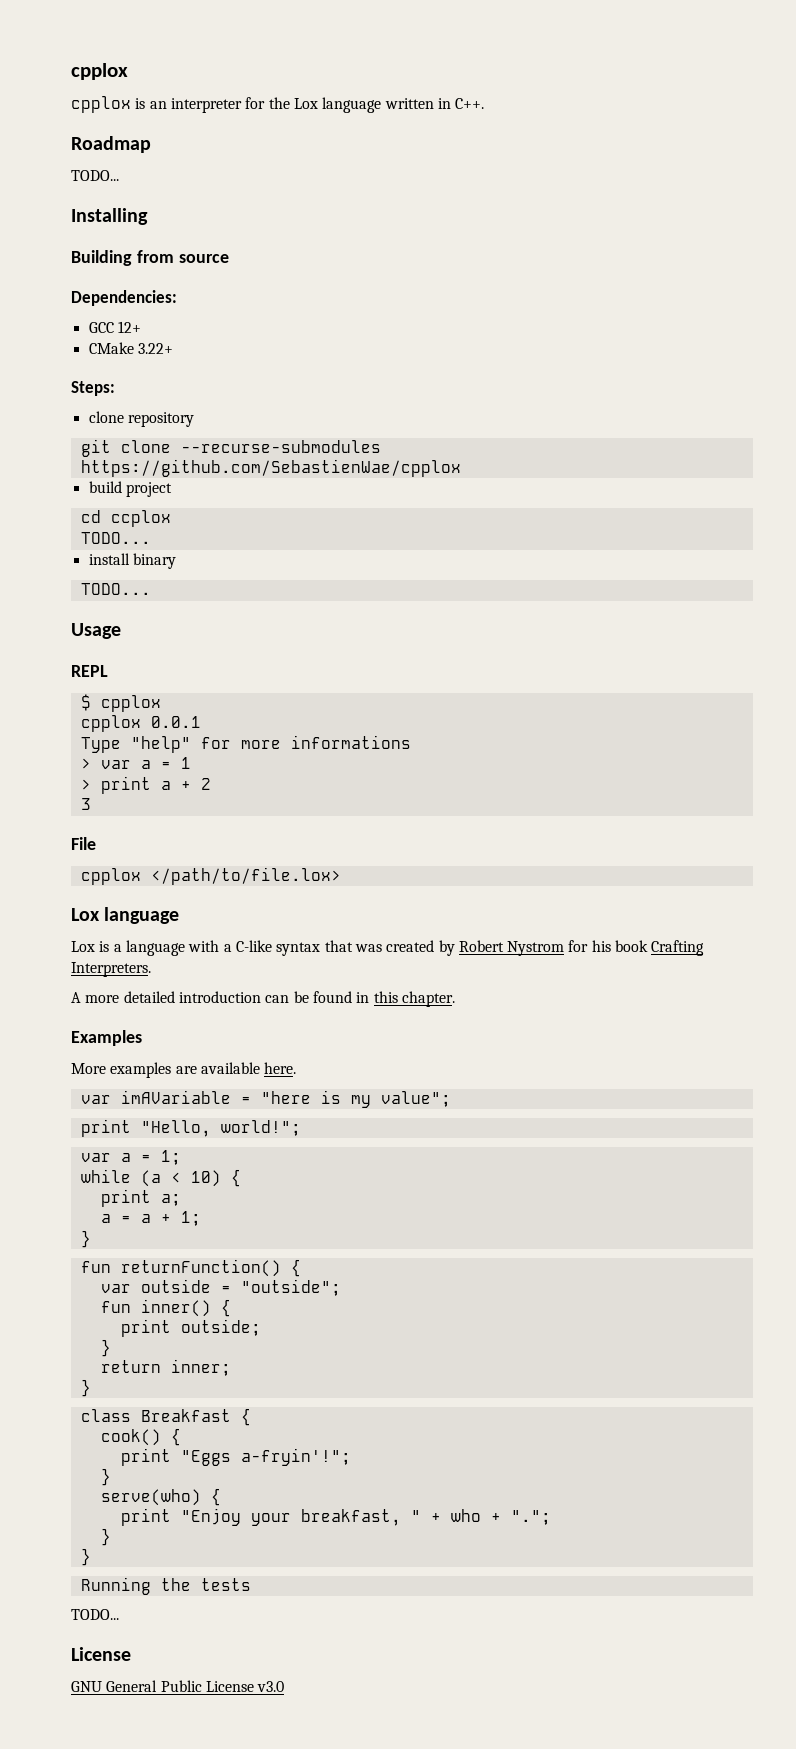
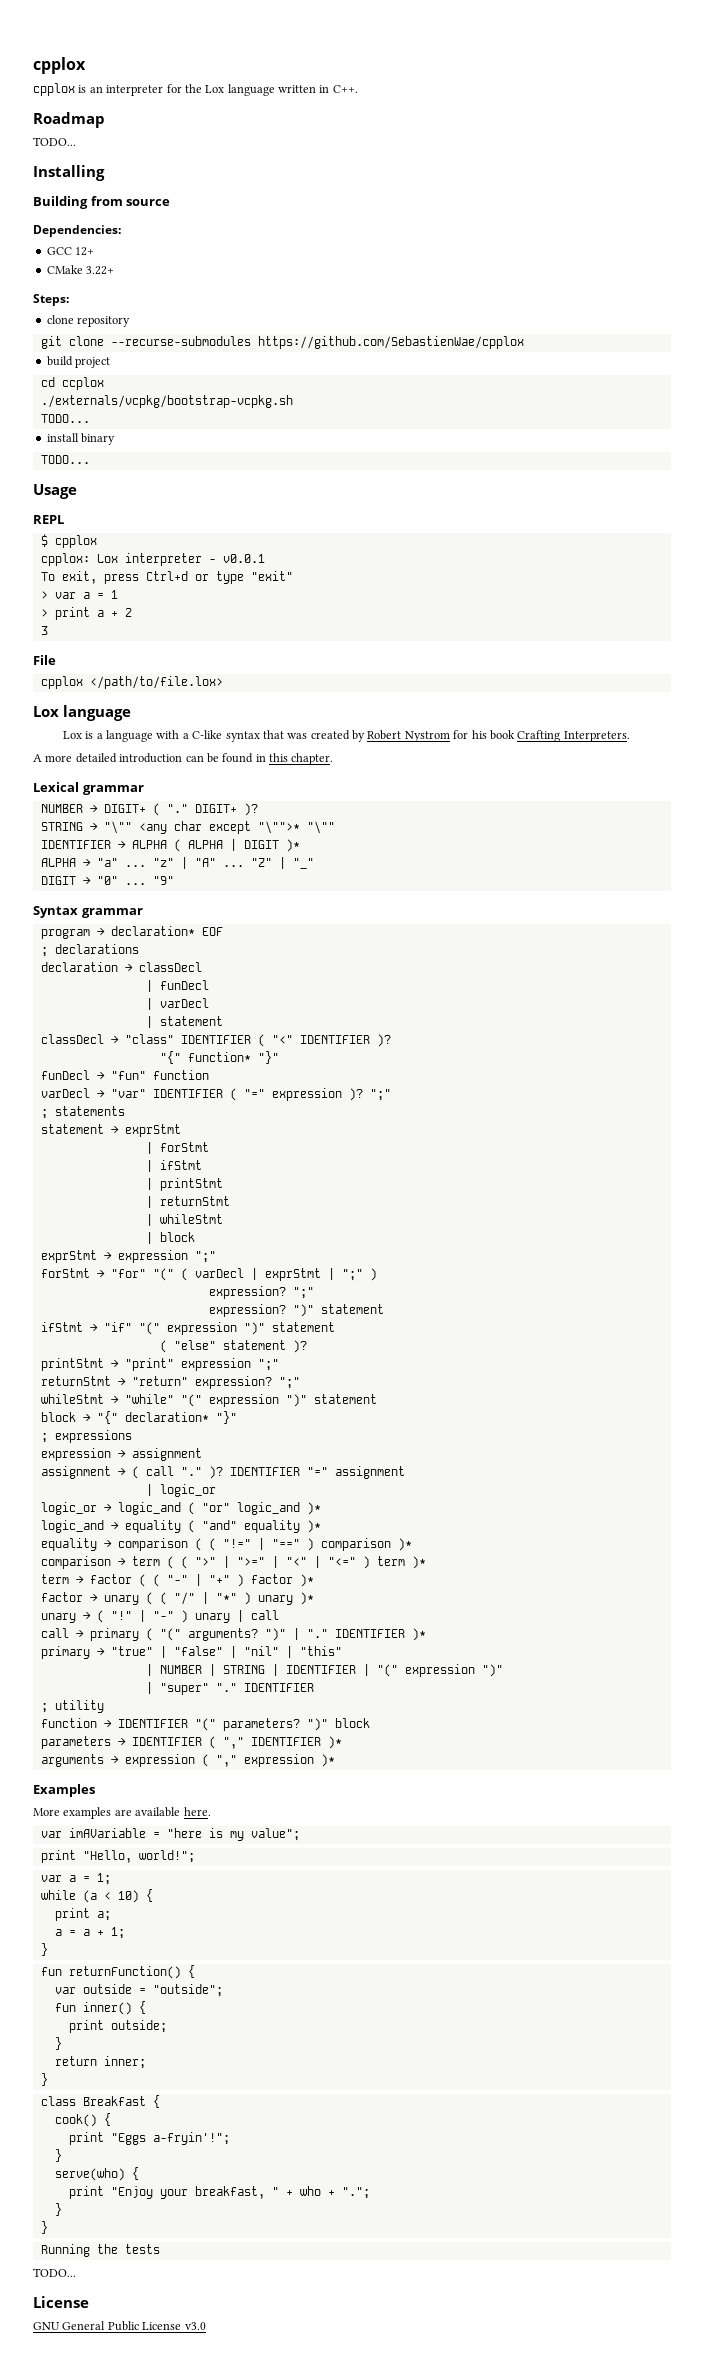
(171, 518) none -> [40,395,293,408] // ./externals/vcpkg/bootstrap-vcpkg.sh
[80,715,201,732] [80,735,411,753] cpplox 0.0.1 // Type "help" for more informations -> [40,553,265,566] [40,571,293,584] cpplox: Lox interpreter - v0.0.1 // To exit, press Ctrl+d or type "exit"
(455, 999) none -> [33,782,144,795] [40,803,258,816] [40,821,335,834] [40,839,300,852] [40,857,314,869] [40,876,174,885] [33,906,143,918] [40,926,223,939] [40,944,139,957] [40,962,202,972] [145,980,209,992] [145,998,209,1010] [145,1016,223,1028] [40,1034,391,1047] [159,1051,279,1064] [40,1070,209,1080] [40,1088,391,1101] [40,1106,125,1119] [40,1124,181,1137] [145,1142,209,1154] [145,1160,202,1172] [145,1178,223,1191] [145,1196,230,1208] [145,1214,223,1226] [145,1232,195,1244] [40,1250,216,1263] [40,1268,377,1281] [208,1286,314,1299] [208,1304,384,1317] [40,1322,335,1335] [159,1340,307,1353] [40,1358,279,1371] [40,1376,300,1389] [40,1394,377,1407] [40,1411,237,1424] [40,1430,132,1443] [40,1448,202,1461] [40,1466,405,1479] [145,1484,216,1497] [40,1502,321,1515] [40,1520,321,1533] [40,1538,412,1551] [40,1556,426,1569] [40,1574,314,1587] [40,1592,314,1605] [40,1610,279,1623] [40,1628,426,1641] [40,1646,342,1659] [145,1664,503,1677] [145,1682,314,1695] [40,1700,104,1713] [40,1718,370,1731] [40,1736,342,1749] [40,1754,335,1767] // Lexical grammar // NUMBER → DIGIT+ ( "." DIGIT+ )? // STRING → "\"" <any char except "\"">* "\"" // IDENTIFIER → ALPHA ( ALPHA | DIGIT )* // ALPHA → "a" ... "z" | "A" ... "Z" | "_" // DIGIT → "0" ... "9" // Syntax grammar // program → declaration* EOF // ; declarations // declaration → classDecl // | funDecl // | varDecl // | statement // classDecl → "class" IDENTIFIER ( "<" IDENTIFIER )? // "{" function* "}" // funDecl → "fun" function // varDecl → "var" IDENTIFIER ( "=" expression )? ";" // ; statements // statement → exprStmt // | forStmt // | ifStmt // | printStmt // | returnStmt // | whileStmt // | block // exprStmt → expression ";" // forStmt → "for" "(" ( varDecl | exprStmt | ";" ) // expression? ";" // expression? ")" statement // ifStmt → "if" "(" expression ")" statement // ( "else" statement )? // printStmt → "print" expression ";" // returnStmt → "return" expression? ";" // whileStmt → "while" "(" expression ")" statement // block → "{" declaration* "}" // ; expressions // expression → assignment // assignment → ( call "." )? IDENTIFIER "=" assignment // | logic_or // logic_or → logic_and ( "or" logic_and )* // logic_and → equality ( "and" equality )* // equality → comparison ( ( "!=" | "==" ) comparison )* // comparison → term ( ( ">" | ">=" | "<" | "<=" ) term )* // term → factor ( ( "-" | "+" ) factor )* // factor → unary ( ( "/" | "*" ) unary )* // unary → ( "!" | "-" ) unary | call // call → primary ( "(" arguments? ")" | "." IDENTIFIER )* // primary → "true" | "false" | "nil" | "this" // | NUMBER | STRING | IDENTIFIER | "(" expression ")" // | "super" "." IDENTIFIER // ; utility // function → IDENTIFIER "(" parameters? ")" block // parameters → IDENTIFIER ( "," IDENTIFIER )* // arguments → expression ( "," expression )*

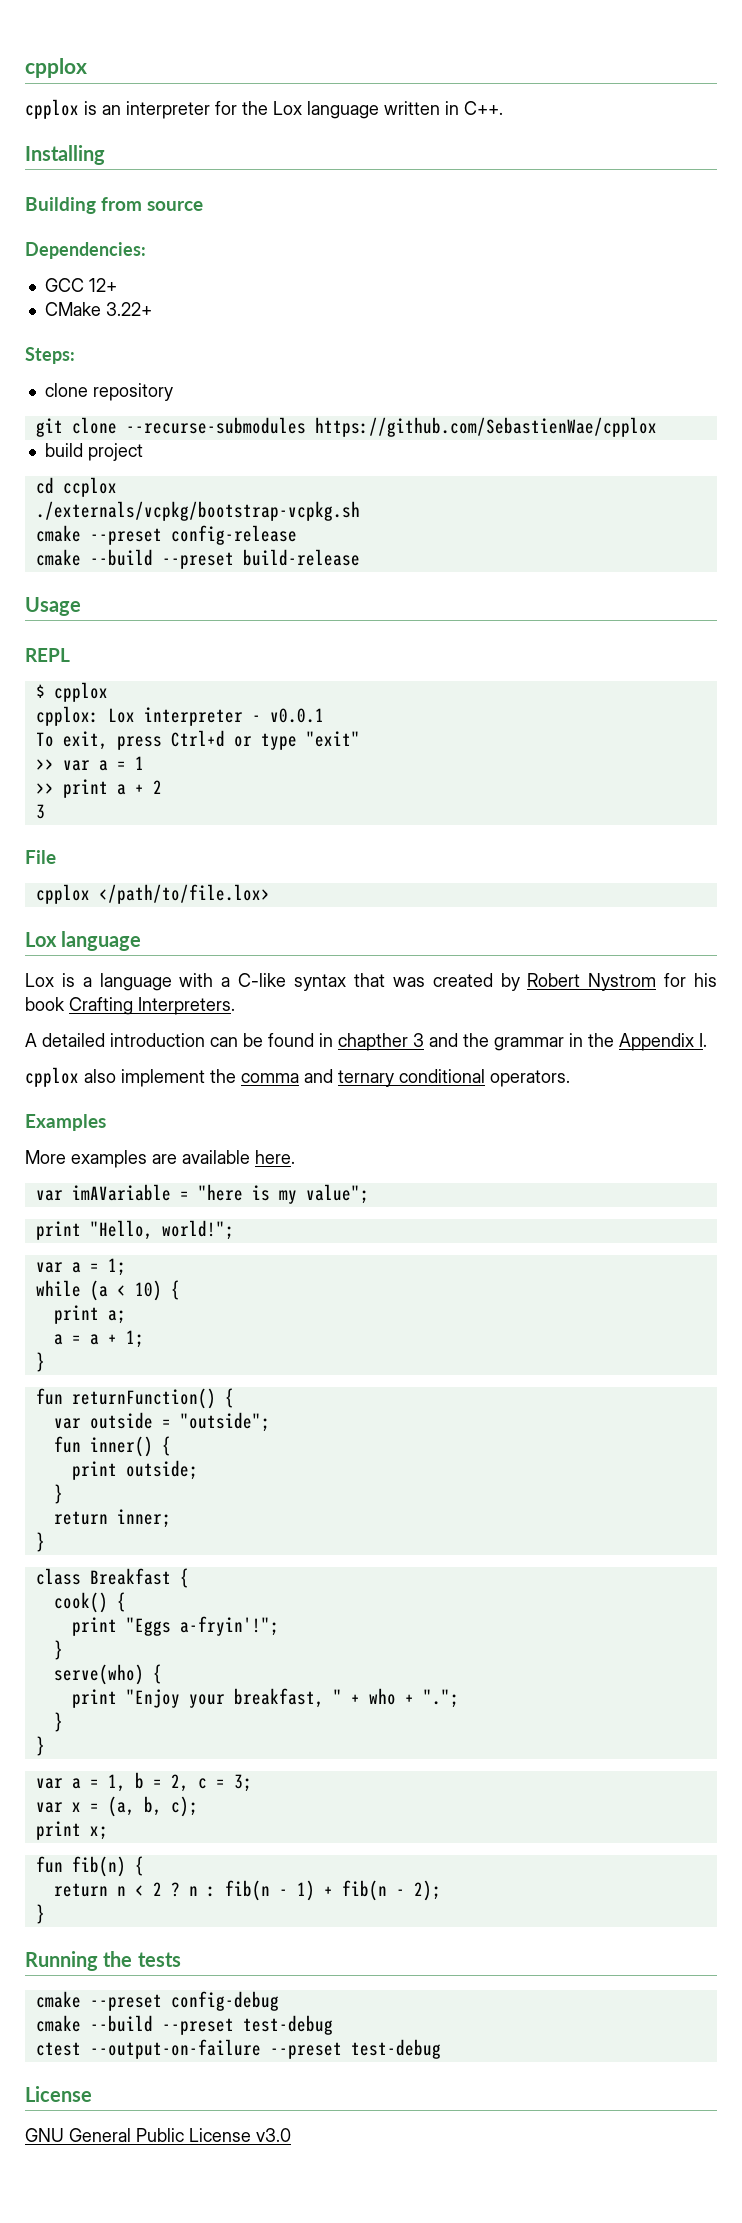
[33,112,105,128] [33,137,76,146] // Roadmap // TODO... -> (503, 108) none
[40,414,90,423] [46,433,116,445] [40,455,90,464] TODO... // install binary // TODO... -> [35,525,297,545] [35,549,360,569] cmake --preset config-release // cmake --build --preset build-release
[40,591,48,599] > -> [35,759,54,770] >>
[40,609,48,617] > -> [35,783,54,794] >>
[45,755,73,762] more -> (37, 1040) none
[269,753,334,765] [33,782,144,795] [40,803,258,816] [40,821,335,834] [40,839,300,852] [40,857,314,869] [40,876,174,885] [33,906,143,918] [40,926,223,939] [40,944,139,957] [40,962,202,972] [145,980,209,992] [145,998,209,1010] [145,1016,223,1028] [40,1034,391,1047] [159,1051,279,1064] [40,1070,209,1080] [40,1088,391,1101] [40,1106,125,1119] [40,1124,181,1137] [145,1142,209,1154] [145,1160,202,1172] [145,1178,223,1191] [145,1196,230,1208] [145,1214,223,1226] [145,1232,195,1244] [40,1250,216,1263] [40,1268,377,1281] [208,1286,314,1299] [208,1304,384,1317] [40,1322,335,1335] [159,1340,307,1353] [40,1358,279,1371] [40,1376,300,1389] [40,1394,377,1407] [40,1411,237,1424] [40,1430,132,1443] [40,1448,202,1461] [40,1466,405,1479] [145,1484,216,1497] [40,1502,321,1515] [40,1520,321,1533] [40,1538,412,1551] [40,1556,426,1569] [40,1574,314,1587] [40,1592,314,1605] [40,1610,279,1623] [40,1628,426,1641] [40,1646,342,1659] [145,1664,503,1677] [145,1682,314,1695] [40,1700,104,1713] [40,1718,370,1731] [40,1736,342,1749] [40,1754,335,1767] this chapter. // Lexical grammar // NUMBER → DIGIT+ ( "." DIGIT+ )? // STRING → "\"" <any char except "\"">* "\"" // IDENTIFIER → ALPHA ( ALPHA | DIGIT )* // ALPHA → "a" ... "z" | "A" ... "Z" | "_" // DIGIT → "0" ... "9" // Syntax grammar // program → declaration* EOF // ; declarations // declaration → classDecl // | funDecl // | varDecl // | statement // classDecl → "class" IDENTIFIER ( "<" IDENTIFIER )? // "{" function* "}" // funDecl → "fun" function // varDecl → "var" IDENTIFIER ( "=" expression )? ";" // ; statements // statement → exprStmt // | forStmt // | ifStmt // | printStmt // | returnStmt // | whileStmt // | block // exprStmt → expression ";" // forStmt → "for" "(" ( varDecl | exprStmt | ";" ) // expression? ";" // expression? ")" statement // ifStmt → "if" "(" expression ")" statement // ( "else" statement )? // printStmt → "print" expression ";" // returnStmt → "return" expression? ";" // whileStmt → "while" "(" expression ")" statement // block → "{" declaration* "}" // ; expressions // expression → assignment // assignment → ( call "." )? IDENTIFIER "=" assignment // | logic_or // logic_or → logic_and ( "or" logic_and )* // logic_and → equality ( "and" equality )* // equality → comparison ( ( "!=" | "==" ) comparison )* // comparison → term ( ( ">" | ">=" | "<" | "<=" ) term )* // term → factor ( ( "-" | "+" ) factor )* // factor → unary ( ( "/" | "*" ) unary )* // unary → ( "!" | "-" ) unary | call // call → primary ( "(" arguments? ")" | "." IDENTIFIER )* // primary → "true" | "false" | "nil" | "this" // | NUMBER | STRING | IDENTIFIER | "(" expression ")" // | "super" "." IDENTIFIER // ; utility // function → IDENTIFIER "(" parameters? ")" block // parameters → IDENTIFIER ( "," IDENTIFIER )* // arguments → expression ( "," expression )* -> [338,1033,707,1051] [25,1067,570,1087] chapther 3 and the grammar in the Appendix I. // cpplox also implement the comma and ternary conditional operators.
[40,2244,160,2257] [33,2268,76,2277] Running the tests // TODO... -> [35,1772,252,1792] [35,1796,198,1817] [35,1821,108,1840] [35,1856,144,1877] [53,1880,441,1901] [35,1904,45,1924] [25,1951,181,1971] [35,1991,279,2011] [35,2015,333,2035] [35,2039,441,2059] var a = 1, b = 2, c = 3; // var x = (a, b, c); // print x; // fun fib(n) { // return n < 2 ? n : fib(n - 1) + fib(n - 2); // } // Running the tests // cmake --preset config-debug // cmake --build --preset test-debug // ctest --output-on-failure --preset test-debug

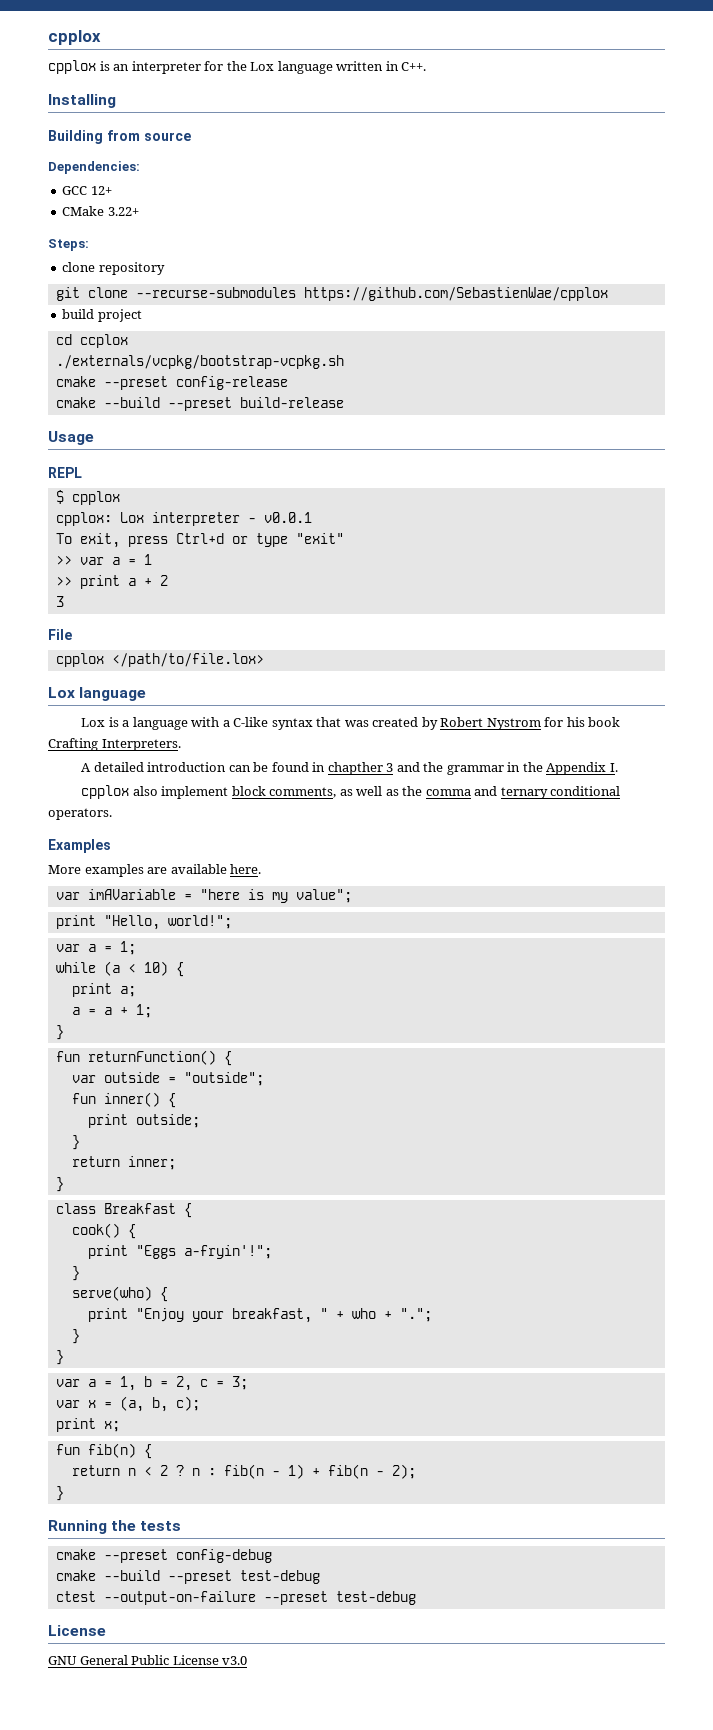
(205, 1078) none -> [231,786,399,798] block comments, as well as

